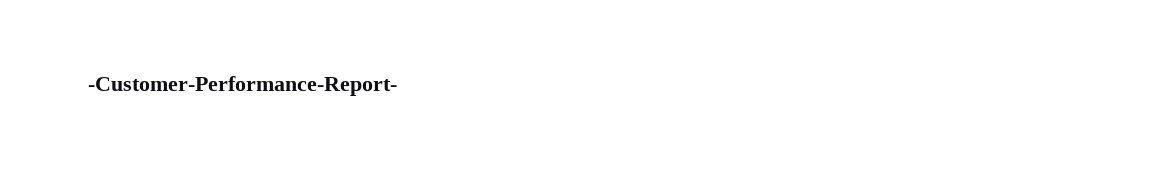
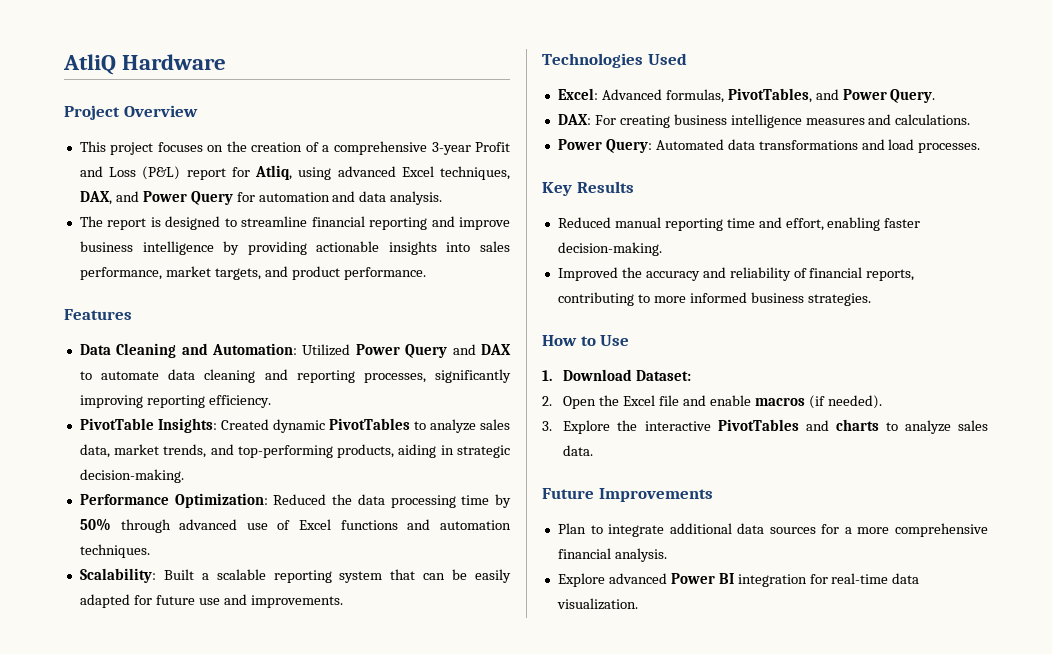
[88,76,397,96] -Customer-Performance-Report- -> [63,54,227,75] [64,105,198,120] [79,141,510,155] [79,165,510,180] [79,191,443,205] [79,216,510,230] [79,241,510,255] [79,266,426,280] [64,309,132,320] [79,343,512,358] [79,369,511,383] [79,395,271,408] [79,418,511,433] [79,444,511,458] [79,469,184,483] [79,493,512,508] [79,518,512,533] [79,544,150,558] [79,568,511,583] [79,594,343,608] [542,53,687,68] [557,88,936,103] [557,114,971,128] [557,139,981,153] [542,181,634,196] [557,217,921,231] [557,242,662,256] [557,267,915,281] [557,292,871,306] [542,335,630,346] [542,369,692,381] [542,395,882,409] [542,419,988,434] [563,445,594,456] [542,488,713,502] [557,523,988,537] [557,548,667,562] [557,573,920,587] [556,598,638,610] AtliQ Hardware // Project Overview // This project focuses on the creation of a comprehensive 3-year Profit and Loss (P&L) report for Atliq, using advanced Excel techniques, DAX, and Power Query for automation and data analysis. // The report is designed to streamline financial reporting and improve business intelligence by providing actionable insights into sales performance, market targets, and product performance. // Features // Data Cleaning and Automation: Utilized Power Query and DAX to automate data cleaning and reporting processes, significantly improving reporting efficiency. // PivotTable Insights: Created dynamic PivotTables to analyze sales data, market trends, and top-performing products, aiding in strategic decision-making. // Performance Optimization: Reduced the data processing time by 50% through advanced use of Excel functions and automation techniques. // Scalability: Built a scalable reporting system that can be easily adapted for future use and improvements. // Technologies Used // Excel: Advanced formulas, PivotTables, and Power Query. // DAX: For creating business intelligence measures and calculations. // Power Query: Automated data transformations and load processes. // Key Results // Reduced manual reporting time and effort, enabling faster decision-making. // Improved the accuracy and reliability of financial reports, contributing to more informed business strategies. // How to Use // 1. Download Dataset: // 2. Open the Excel file and enable macros (if needed). // 3. Explore the interactive PivotTables and charts to analyze sales data. // Future Improvements // Plan to integrate additional data sources for a more comprehensive financial analysis. // Explore advanced Power BI integration for real-time data visualization.

